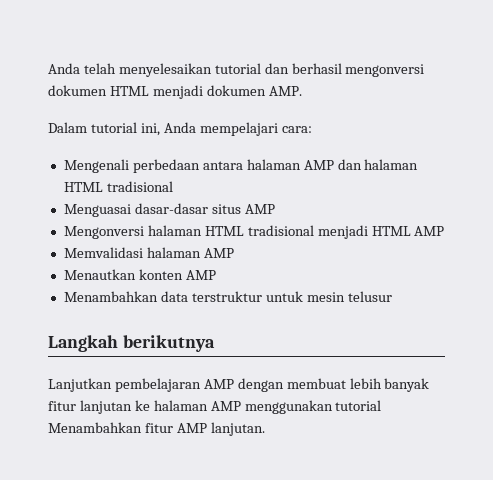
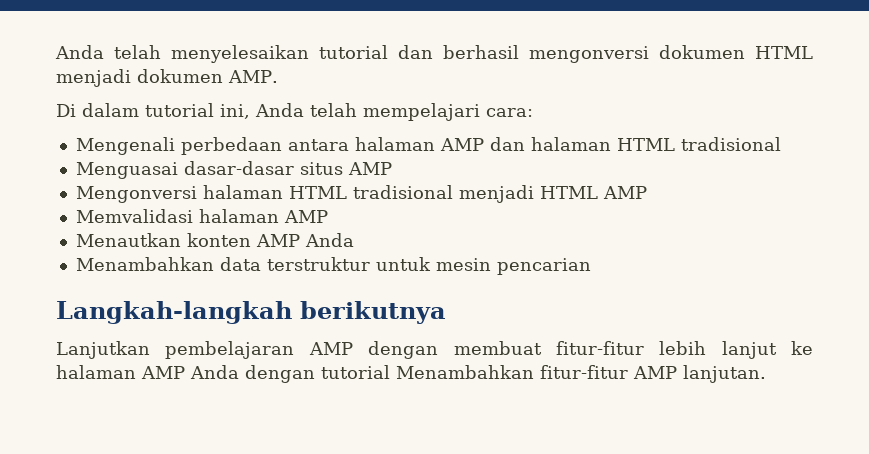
[48,122,87,133] Dalam -> [56,103,139,117] Di dalam
(196, 127) none -> [310,103,357,117] telah
(216, 275) none -> [304,233,354,247] Anda
[347,291,392,302] [48,335,118,352] telusur // Langkah -> [496,258,591,275] [56,301,292,324] pencarian // Langkah-langkah
[349,378,430,392] [48,400,132,414] lebih banyak fitur lanjutan -> [555,341,777,359] fitur-fitur lebih lanjut
[244,400,333,414] menggunakan -> [190,365,315,383] Anda dengan
[144,423,173,433] fitur -> [540,365,628,379] fitur-fitur

